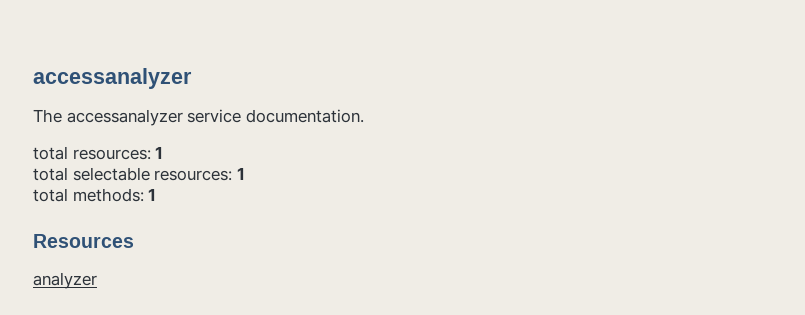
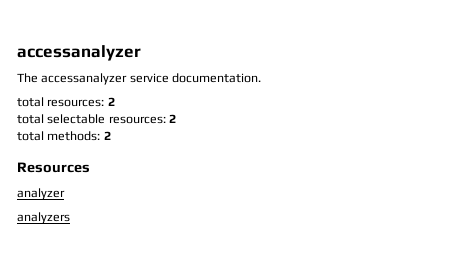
[155,146,164,159] 1 -> [107,97,115,106] 2
[236,167,245,180] 1 -> [169,114,177,123] 2
[148,188,157,201] 1 -> [103,131,111,140] 2
(97, 280) none -> [17,212,70,224] // analyzers

